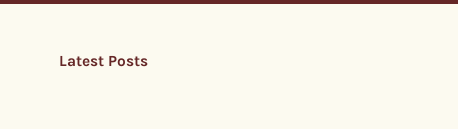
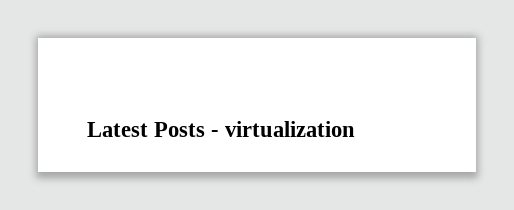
(149, 61) none -> [211,121,356,137] - virtualization

